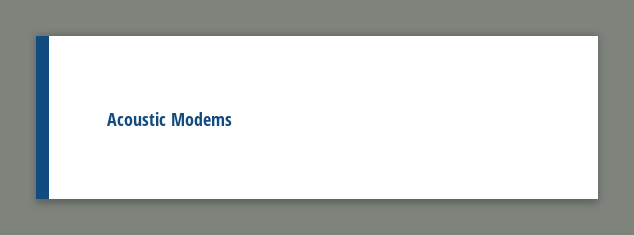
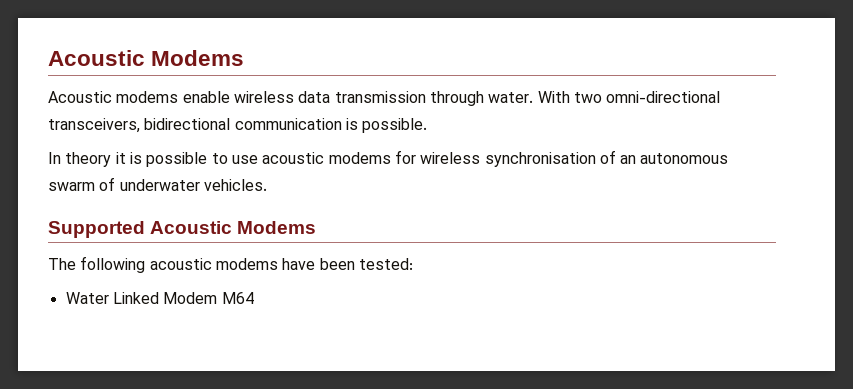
[107,112,232,126] Acoustic Modems -> [48,50,245,66] [48,91,721,106] [48,118,428,133] [48,150,729,167] [48,177,267,191] [48,221,317,238] [48,256,413,273] [65,292,254,304] Acoustic Modems // Acoustic modems enable wireless data transmission through water. With two omni-directional transceivers, bidirectional communication is possible. // In theory it is possible to use acoustic modems for wireless synchronisation of an autonomous swarm of underwater vehicles. // Supported Acoustic Modems // The following acoustic modems have been tested: // Water Linked Modem M64

